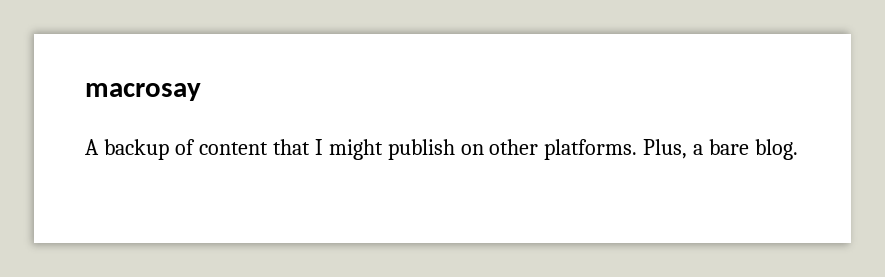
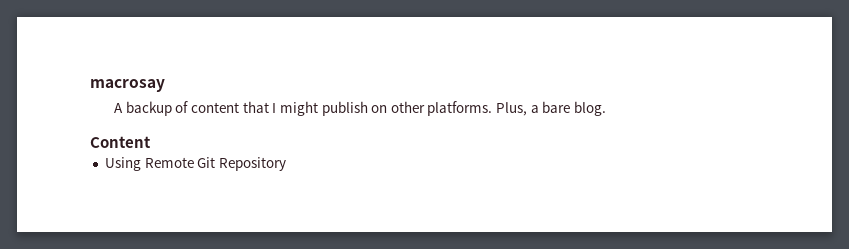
(799, 149) none -> [90,136,151,148] [104,157,286,171] // Content // Using Remote Git Repository

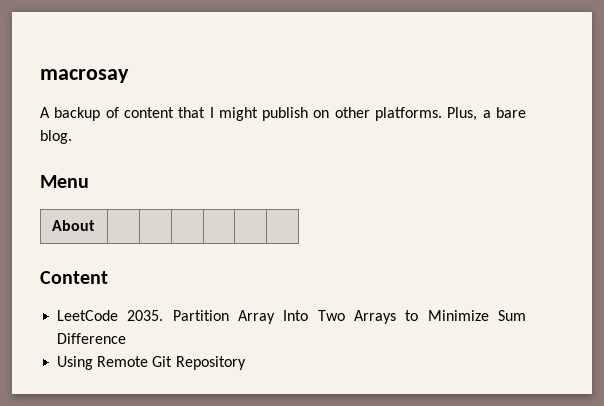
(607, 108) none -> [40,175,89,188] [51,220,95,231] // Menu // About | | | | | |
(151, 142) none -> [57,310,526,324] [57,333,127,344] // LeetCode 2035. Partition Array Into Two Arrays to Minimize Sum Difference

